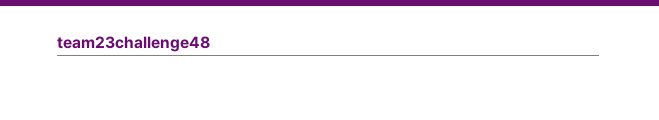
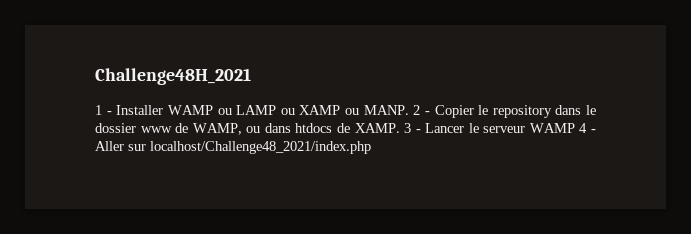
[57,36,210,52] team23challenge48 -> [95,68,251,85] [95,105,596,118] [95,123,596,135] [95,141,371,154] Challenge48H_2021 // 1 - Installer WAMP ou LAMP ou XAMP ou MANP. 2 - Copier le repository dans le dossier www de WAMP, ou dans htdocs de XAMP. 3 - Lancer le serveur WAMP 4 - Aller sur localhost/Challenge48_2021/index.php

